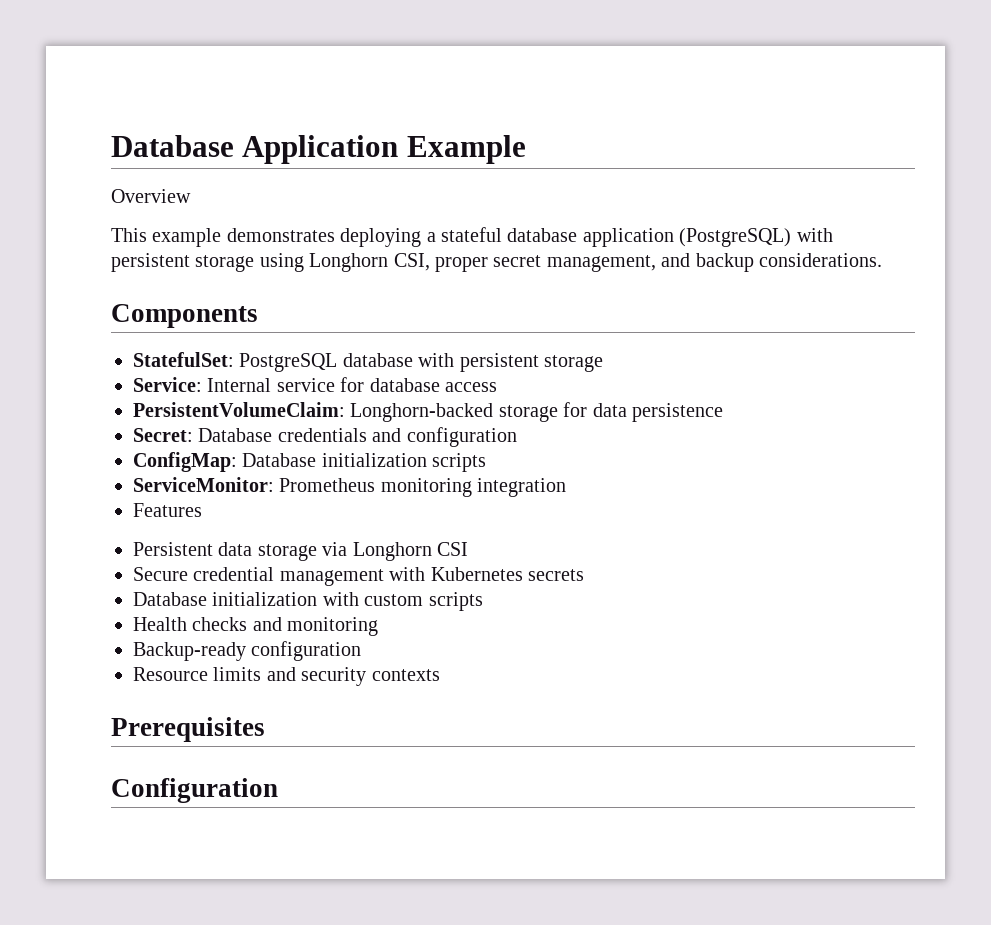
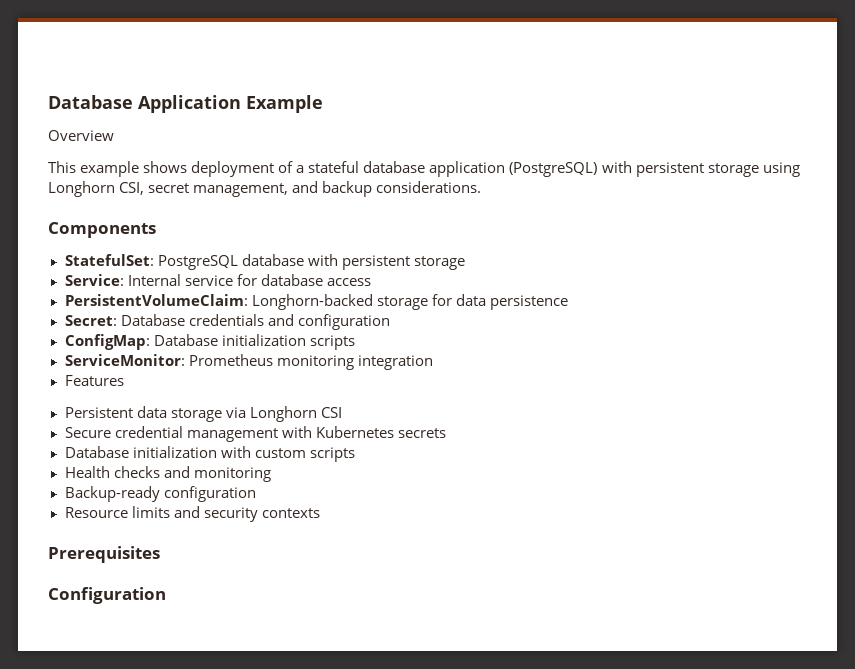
[226,228,422,247] demonstrates deploying -> [143,161,294,177] shows deployment of
[435,257,488,272] proper -> (145, 188) none

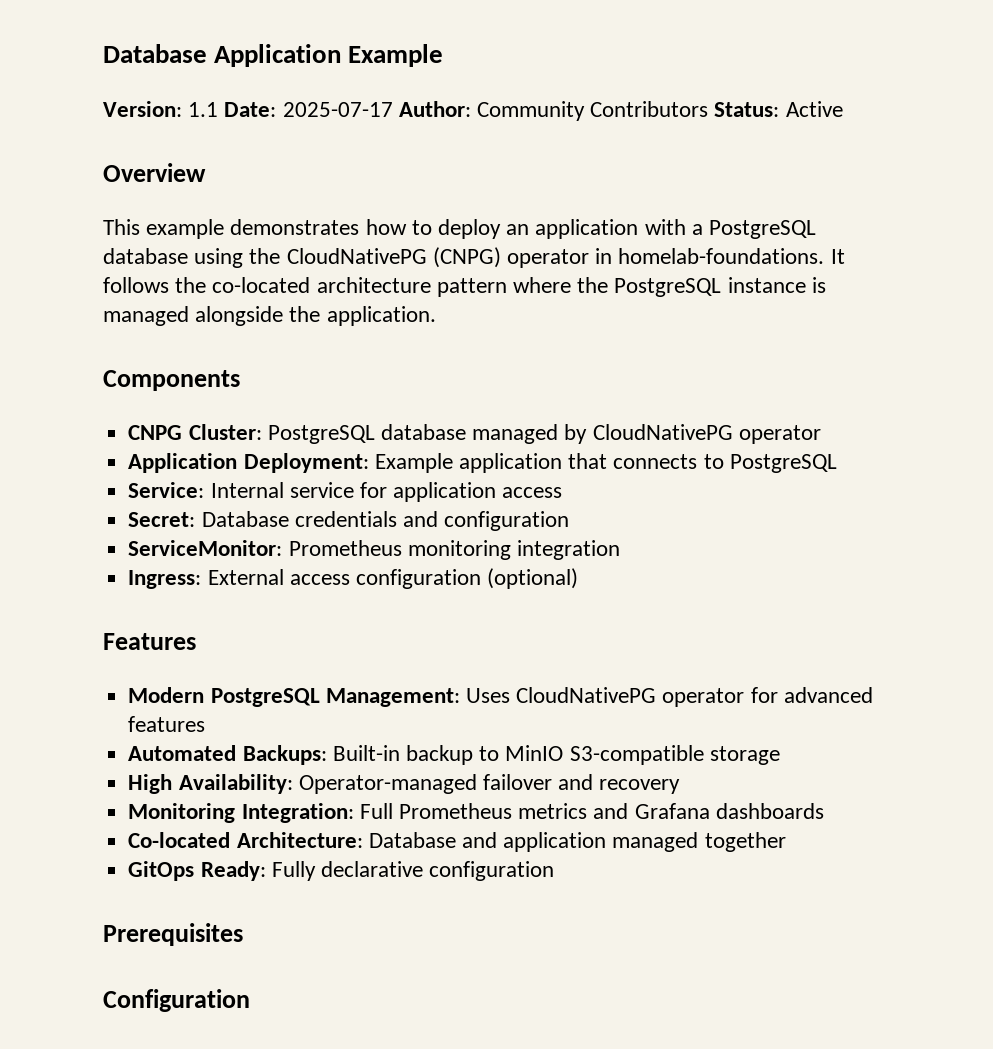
[48,130,114,141] [48,161,800,177] [48,181,482,197] [48,222,156,238] [64,254,465,270] Overview // This example shows deployment of a stateful database application (PostgreSQL) with persistent storage using Longhorn CSI, secret management, and backup considerations. // Components // StatefulSet: PostgreSQL database with persistent storage -> [103,101,843,121] [103,163,206,182] [103,219,817,239] [103,247,845,268] [103,277,826,297] [103,306,436,326] [103,370,240,391] [128,424,821,444] [128,453,837,473] Version: 1.1 Date: 2025-07-17 Author: Community Contributors Status: Active // Overview // This example demonstrates how to deploy an application with a PostgreSQL database using the CloudNativePG (CNPG) operator in homelab-foundations. It follows the co-located architecture pattern where the PostgreSQL instance is managed alongside the application. // Components // CNPG Cluster: PostgreSQL database managed by CloudNativePG operator // Application Deployment: Example application that connects to PostgreSQL
[260,274,371,286] [64,294,568,310] database access // PersistentVolumeClaim: Longhorn-backed storage for data persistence -> [393,482,563,502] application access
[64,334,355,350] // ConfigMap: Database initialization scripts -> (570, 521) none
[64,375,124,386] [64,406,342,422] [64,426,446,442] [64,446,355,462] [64,466,271,482] [64,486,256,502] [64,506,320,522] Features // Persistent data storage via Longhorn CSI // Secure credential management with Kubernetes secrets // Database initialization with custom scripts // Health checks and monitoring // Backup-ready configuration // Resource limits and security contexts -> [128,568,579,589] [103,633,196,650] [128,687,873,707] [128,716,206,732] [128,745,780,765] [128,774,681,794] [128,803,824,823] [128,832,786,852] [128,861,555,881] Ingress: External access configuration (optional) // Features // Modern PostgreSQL Management: Uses CloudNativePG operator for advanced features // Automated Backups: Built-in backup to MinIO S3-compatible storage // High Availability: Operator-managed failover and recovery // Monitoring Integration: Full Prometheus metrics and Grafana dashboards // Co-located Architecture: Database and application managed together // GitOps Ready: Fully declarative configuration

